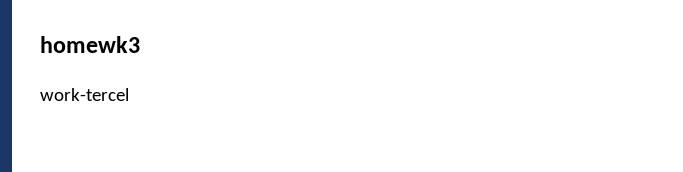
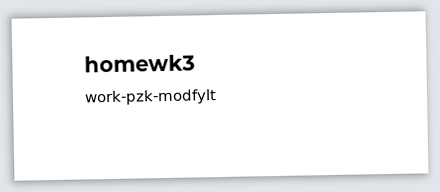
[40,88,129,101] work-tercel -> [84,89,217,106] work-pzk-modfylt

